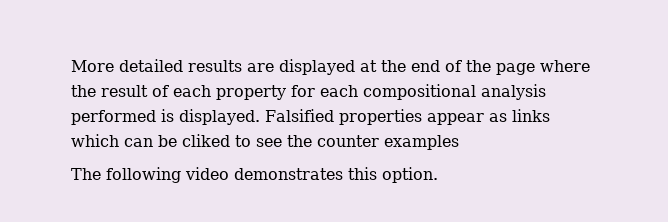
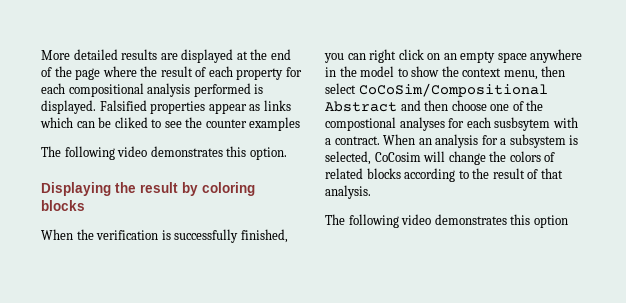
(438, 175) none -> [41,182,255,196] [41,200,85,211] [41,229,288,243] [324,49,583,63] [325,66,566,80] [325,83,548,97] [325,100,544,112] [325,117,578,131] [325,134,579,148] [325,151,556,165] [325,168,563,182] [325,185,371,199] [325,214,568,228] // Displaying the result by coloring blocks // When the verification is successfully finished, you can right click on an empty space anywhere in the model to show the context menu, then select CoCoSim/Compositional Abstract and then choose one of the compostional analyses for each susbsytem with a contract. When an analysis for a subsystem is selected, CoCosim will change the colors of related blocks according to the result of that analysis. // The following video demonstrates this option

